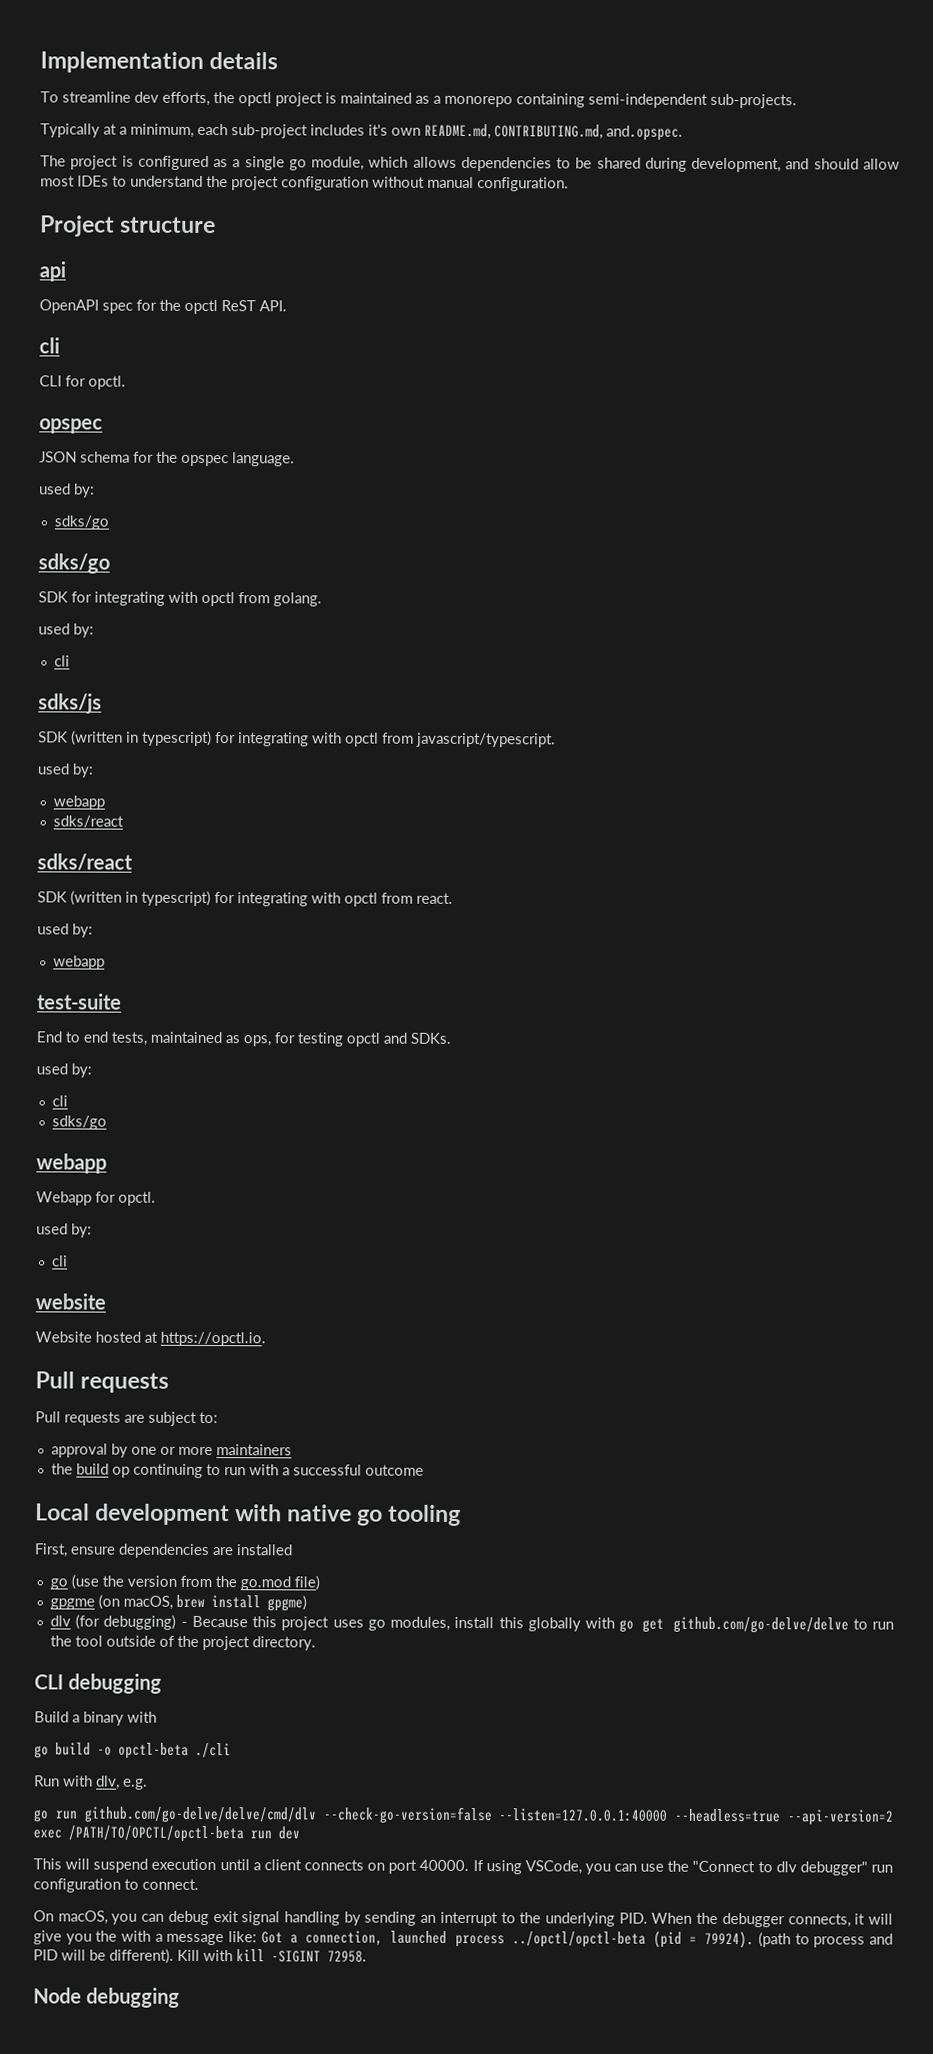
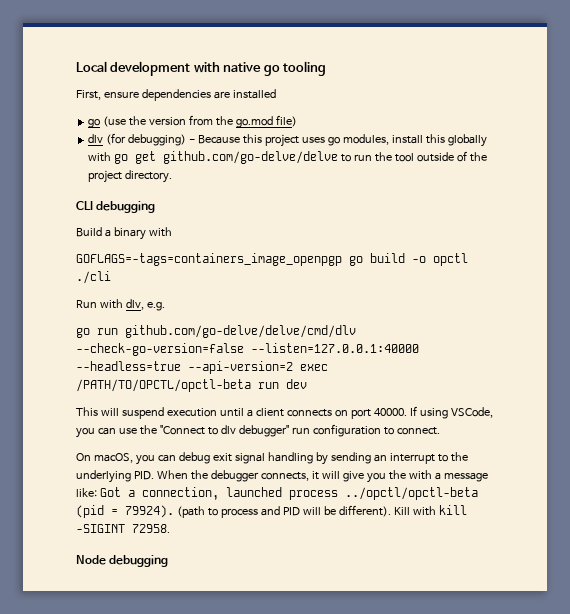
[40,51,279,73] [40,91,797,109] [40,123,683,141] [40,155,901,173] [40,175,569,192] [40,215,217,237] [39,261,66,282] [39,299,287,315] [39,337,60,354] [39,375,126,390] [39,418,103,434] [39,451,295,467] [39,483,95,498] [53,515,109,530] [38,553,110,574] [38,591,322,607] [38,623,94,638] [53,655,70,667] [38,693,102,714] [38,730,556,748] [37,763,94,778] [52,795,105,810] [52,815,124,828] [37,853,133,871] [37,890,453,907] [37,923,93,938] [52,955,105,970] [37,993,122,1010] [36,1031,451,1047] [36,1063,92,1078] [51,1095,68,1107] [51,1115,107,1130] [36,1153,107,1174] [36,1191,156,1206] [36,1223,92,1238] [51,1255,68,1267] [35,1293,106,1310] [35,1331,266,1347] [35,1371,170,1393] [35,1411,218,1426] [50,1443,292,1458] [50,1463,424,1478] Implementation details // To streamline dev efforts, the opctl project is maintained as a monorepo containing semi-independent sub-projects. // Typically at a minimum, each sub-project includes it's own README.md, CONTRIBUTING.md, and.opspec. // The project is configured as a single go module, which allows dependencies to be shared during development, and should allow most IDEs to understand the project configuration without manual configuration. // Project structure // api // OpenAPI spec for the opctl ReST API. // cli // CLI for opctl. // opspec // JSON schema for the opspec language. // used by: // sdks/go // sdks/go // SDK for integrating with opctl from golang. // used by: // cli // sdks/js // SDK (written in typescript) for integrating with opctl from javascript/typescript. // used by: // webapp // sdks/react // sdks/react // SDK (written in typescript) for integrating with opctl from react. // used by: // webapp // test-suite // End to end tests, maintained as ops, for testing opctl and SDKs. // used by: // cli // sdks/go // webapp // Webapp for opctl. // used by: // cli // website // Website hosted at https://opctl.io. // Pull requests // Pull requests are subject to: // approval by one or more maintainers // the build op continuing to run with a successful outcome // -> (76, 66) none
[49,1594,307,1612] // gpgme (on macOS, brew install gpgme) -> (297, 121) none
(157, 1717) none -> [76,253,342,266] GOFLAGS=-tags=containers_image_openpgp
[118,1742,189,1759] opctl-beta -> [433,253,468,266] opctl

